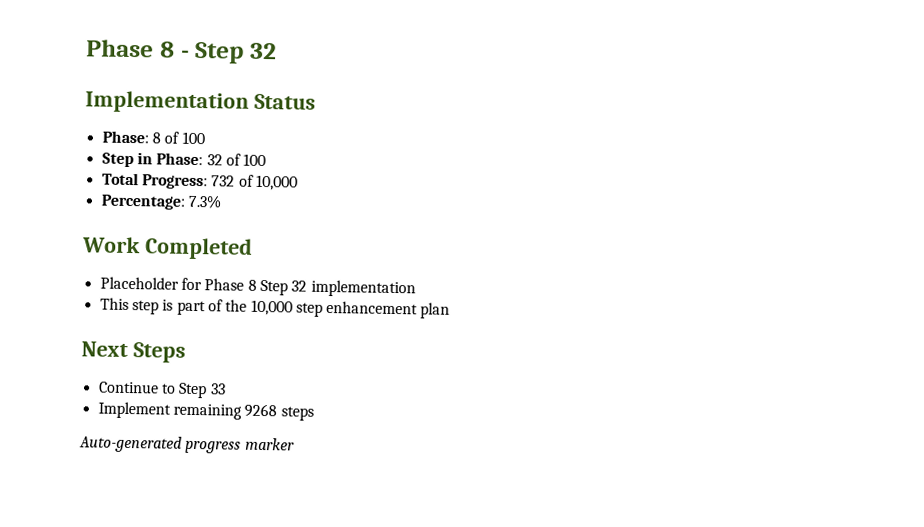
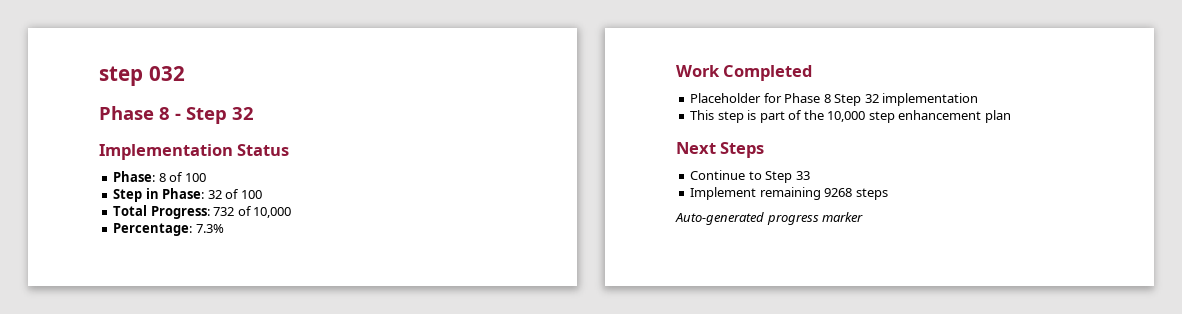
(86, 48) none -> [99,66,185,86] step 032 //

